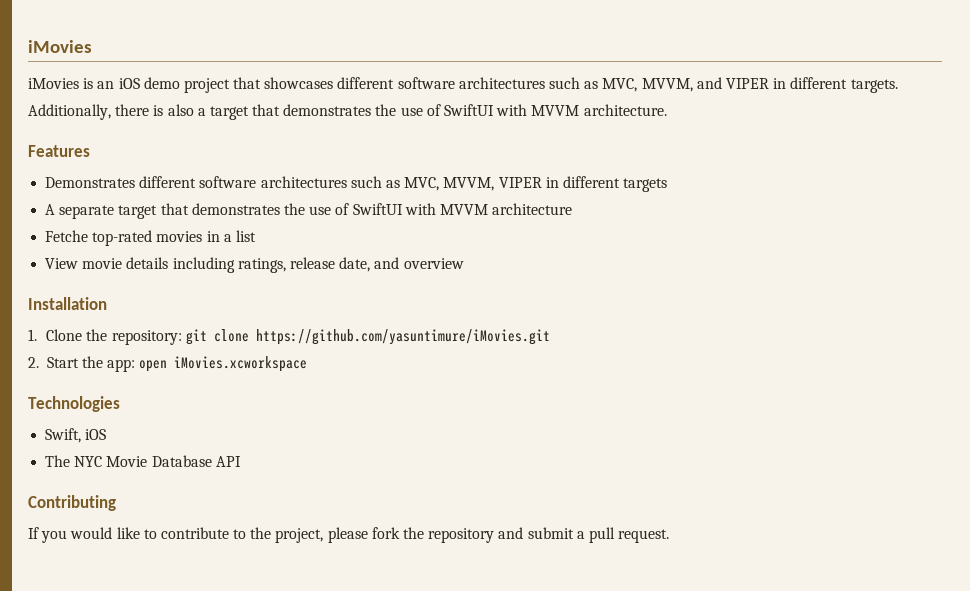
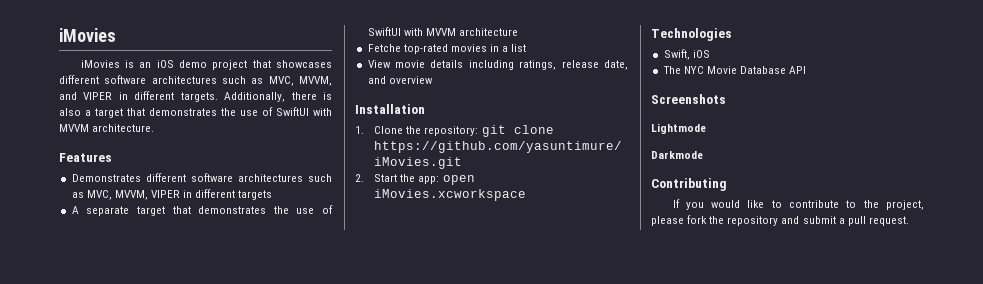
(241, 461) none -> [651,94,726,104] [651,123,706,134] [651,151,703,159] // Screenshots // Lightmode // Darkmode

